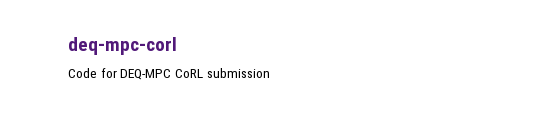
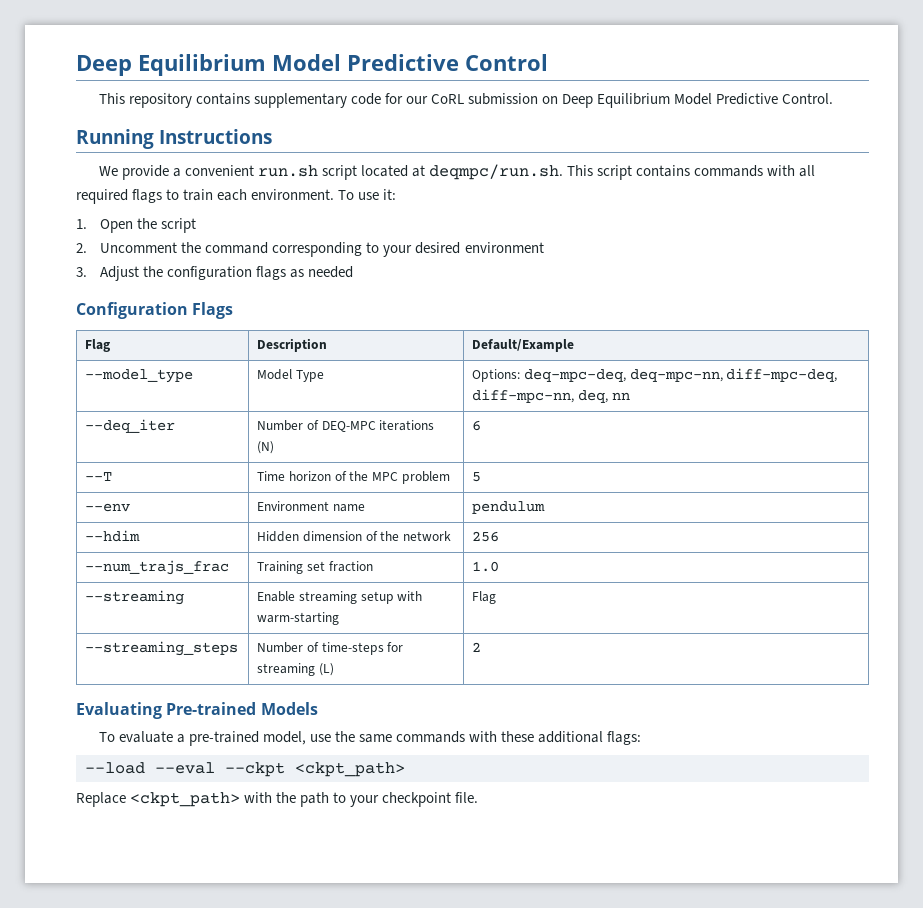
[68,37,177,55] [68,68,270,80] deq-mpc-corl // Code for DEQ-MPC CoRL submission -> [76,54,548,76] [98,93,834,108] [76,129,273,149] [98,164,816,180] [76,189,397,204] [76,218,197,233] [76,242,544,257] [76,266,354,281] [76,302,234,319] [85,339,111,352] [257,338,328,352] [472,339,575,352] [85,369,194,383] [257,369,325,382] [472,368,838,382] [472,389,630,403] [85,419,176,433] [257,420,435,432] [257,441,275,454] [472,420,482,431] [85,472,113,481] [257,471,450,484] [472,472,482,482] [85,503,131,512] [257,501,366,512] [472,501,546,514] [85,530,141,542] [257,531,452,542] [472,531,500,542] [85,560,230,575] [257,561,373,574] [472,561,500,572] [85,590,185,605] [257,591,423,604] [257,612,340,625] [472,591,497,604] [85,641,239,656] [257,642,404,655] [257,663,335,676] [472,642,482,652] [76,702,318,719] [98,731,642,746] [85,762,405,777] [76,792,479,807] Deep Equilibrium Model Predictive Control // This repository contains supplementary code for our CoRL submission on Deep Equilibrium Model Predictive Control. // Running Instructions // We provide a convenient run.sh script located at deqmpc/run.sh. This script contains commands with all required flags to train each environment. To use it: // 1. Open the script // 2. Uncomment the command corresponding to your desired environment // 3. Adjust the configuration flags as needed // Configuration Flags // Flag | Description | Default/Example // --model_type | Model Type | Options: deq-mpc-deq, deq-mpc-nn, diff-mpc-deq, diff-mpc-nn, deq, nn // --deq_iter | Number of DEQ-MPC iterations (N) | 6 // --T | Time horizon of the MPC problem | 5 // --env | Environment name | pendulum // --hdim | Hidden dimension of the network | 256 // --num_trajs_frac | Training set fraction | 1.0 // --streaming | Enable streaming setup with warm-starting | Flag // --streaming_steps | Number of time-steps for streaming (L) | 2 // Evaluating Pre-trained Models // To evaluate a pre-trained model, use the same commands with these additional flags: // --load --eval --ckpt <ckpt_path> // Replace <ckpt_path> with the path to your checkpoint file.

